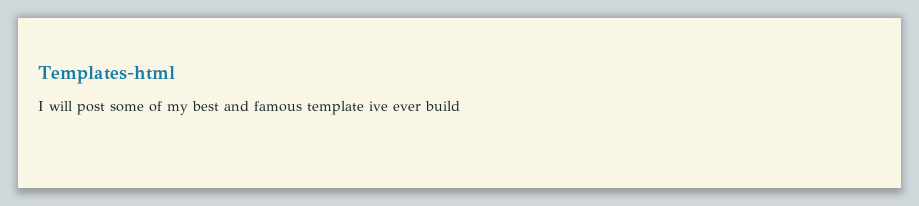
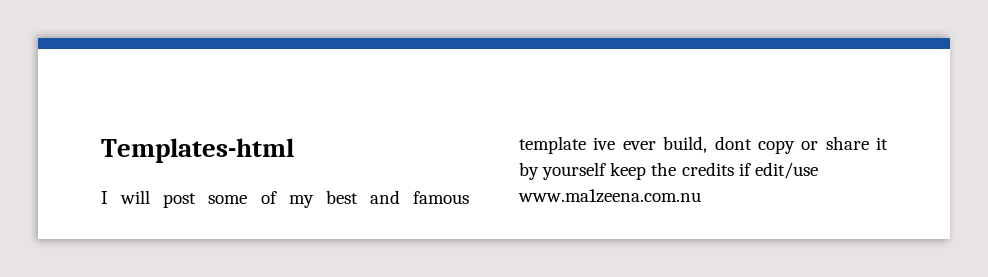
[425,101,460,111] build -> [663,136,888,154] [519,162,818,180] [518,189,701,203] build, dont copy or share it by yourself keep the credits if edit/use www.ma1zeena.com.nu

